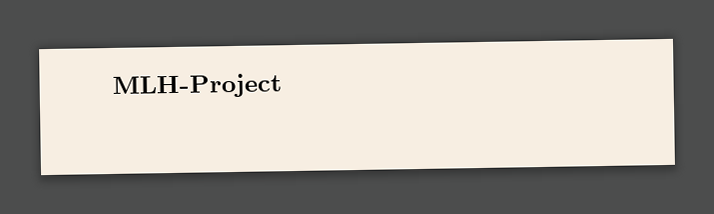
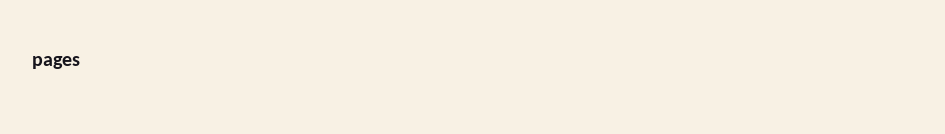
[112,73,282,99] MLH-Project -> [32,56,80,69] pages

